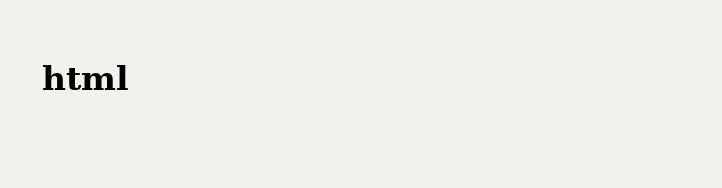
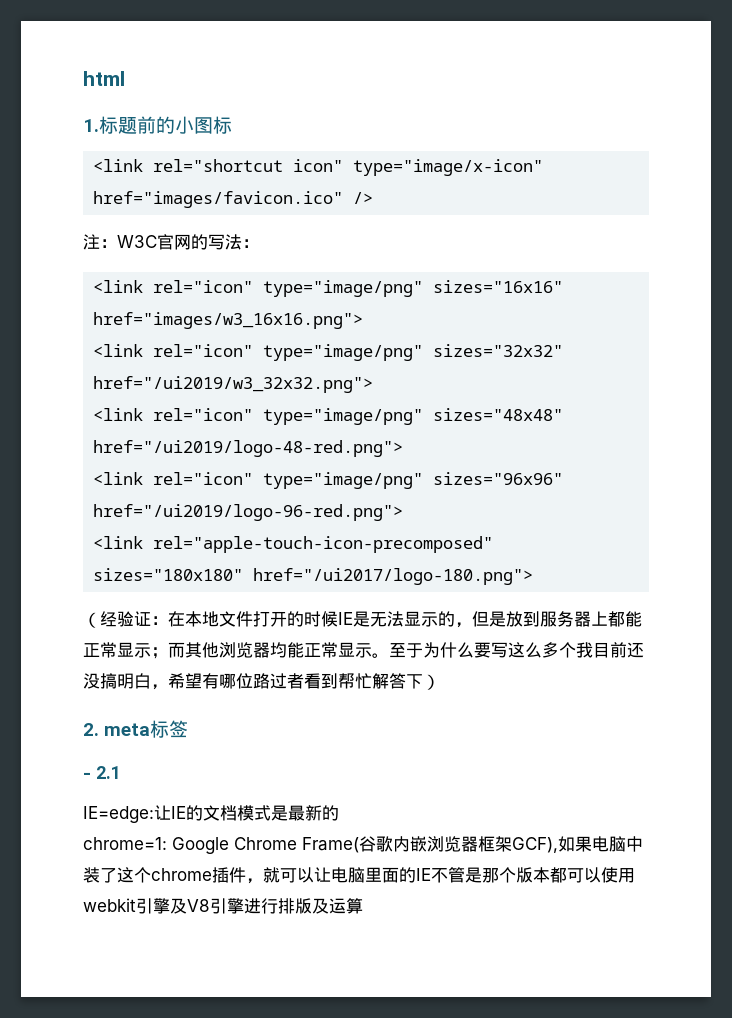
(129, 77) none -> [83,116,232,134] [93,159,544,176] [93,191,374,208] [83,234,259,250] [93,280,564,297] [93,312,364,329] [93,344,564,361] [93,376,374,393] [93,408,564,425] [93,440,404,457] [93,472,564,489] [93,504,404,521] [93,536,494,553] [93,568,534,585] [83,611,642,628] [83,642,644,659] [83,673,440,690] [83,720,188,738] [83,766,121,779] [83,805,339,823] [83,836,643,854] [83,867,635,884] [83,898,363,914] // 1.标题前的小图标 // <link rel="shortcut icon" type="image/x-icon" href="images/favicon.ico" /> // 注：W3C官网的写法： // <link rel="icon" type="image/png" sizes="16x16" href="images/w3_16x16.png"> // <link rel="icon" type="image/png" sizes="32x32" href="/ui2019/w3_32x32.png"> // <link rel="icon" type="image/png" sizes="48x48" href="/ui2019/logo-48-red.png"> // <link rel="icon" type="image/png" sizes="96x96" href="/ui2019/logo-96-red.png"> // <link rel="apple-touch-icon-precomposed" sizes="180x180" href="/ui2017/logo-180.png"> // （经验证：在本地文件打开的时候IE是无法显示的，但是放到服务器上都能正常显示；而其他浏览器均能正常显示。至于为什么要写这么多个我目前还没搞明白，希望有哪位路过者看到帮忙解答下） // 2. meta标签 // - 2.1 // IE=edge:让IE的文档模式是最新的 // chrome=1: Google Chrome Frame(谷歌内嵌浏览器框架GCF),如果电脑中装了这个chrome插件，就可以让电脑里面的IE不管是那个版本都可以使用webkit引擎及V8引擎进行排版及运算

